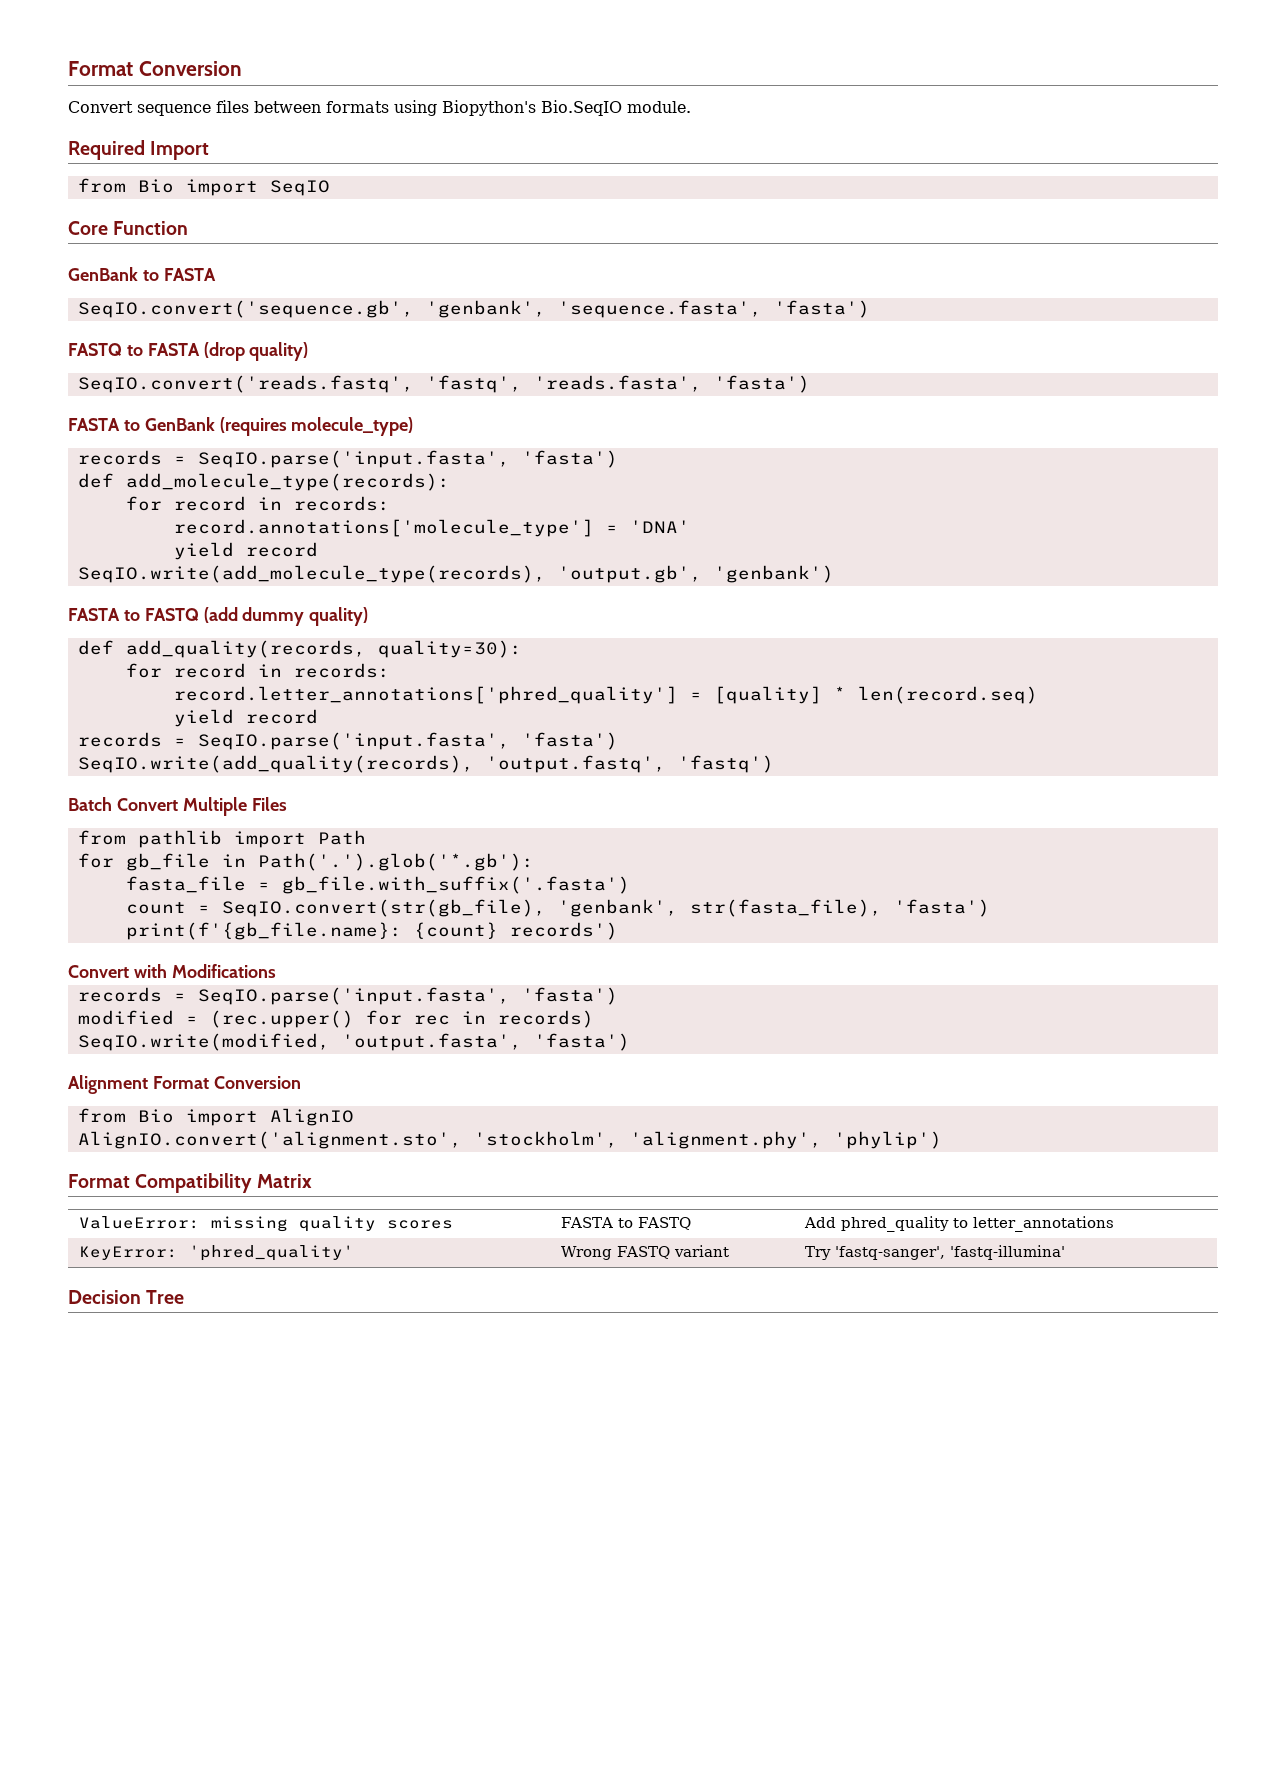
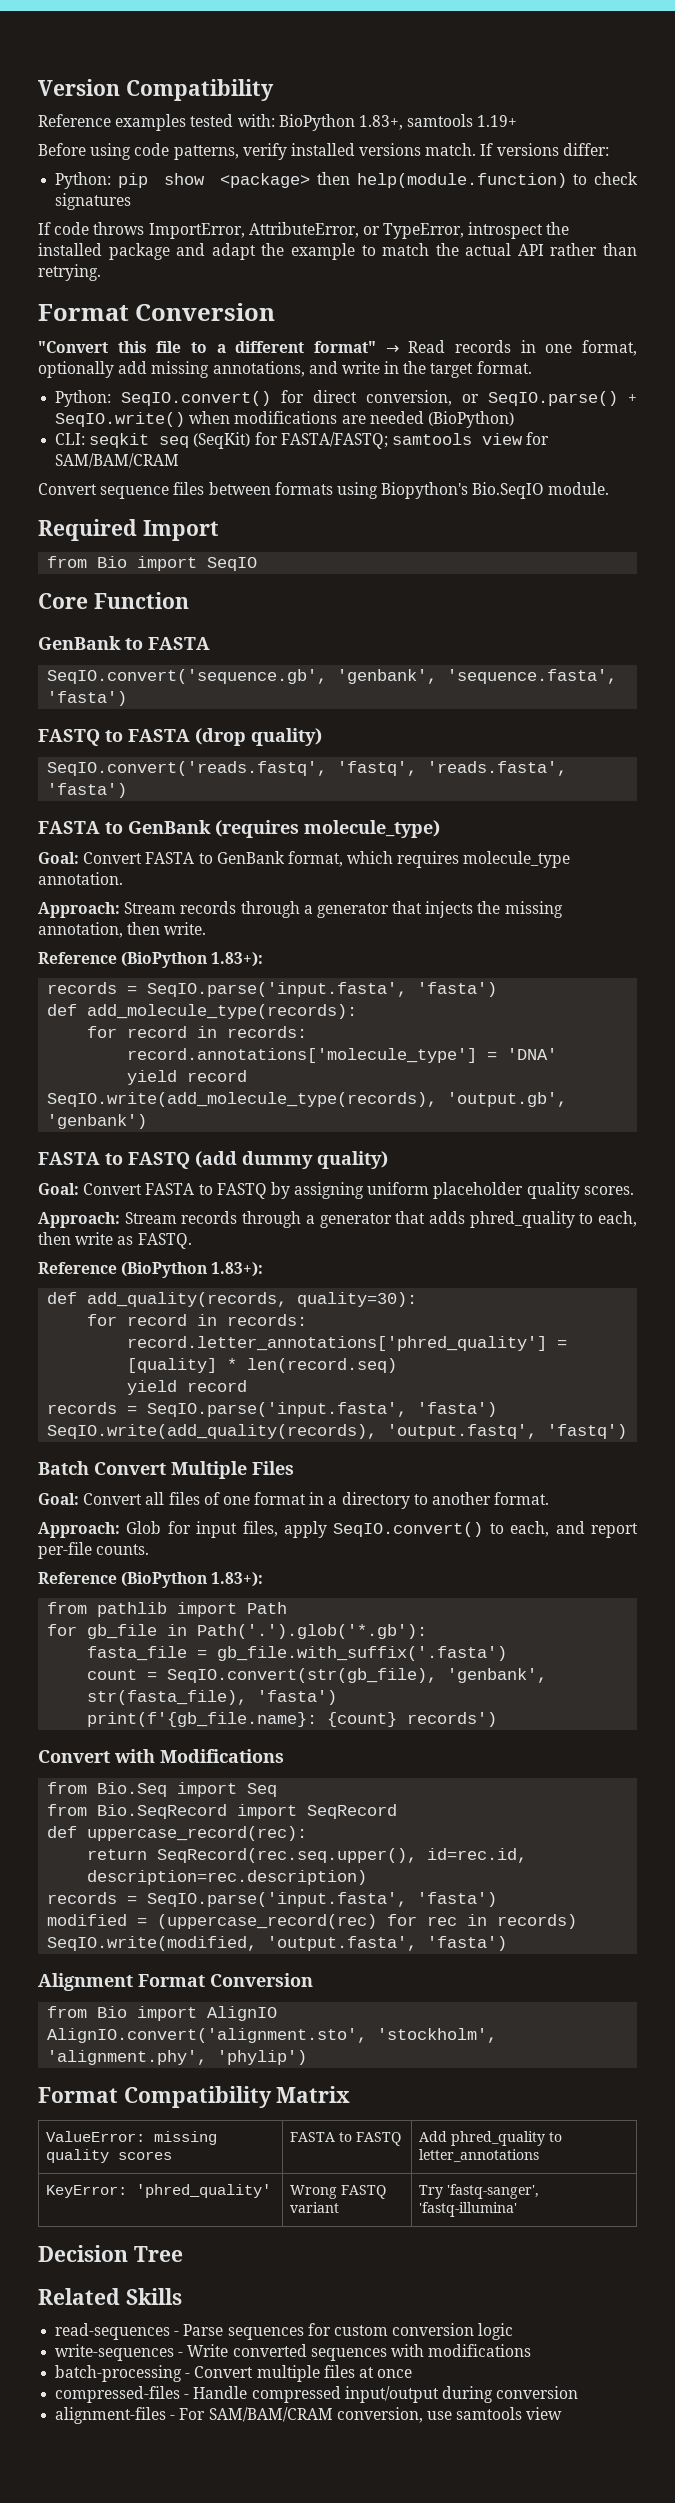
[68,61,242,76] Format Conversion -> [38,79,274,101] [38,114,518,131] [38,143,609,160] [55,172,638,189] [55,193,132,210] [38,222,570,239] [38,243,637,260] [38,264,101,281] [38,303,276,321] [38,340,637,356] [38,361,532,378] [55,390,637,407] [55,411,514,428] [55,432,550,449] [55,453,180,468] Version Compatibility // Reference examples tested with: BioPython 1.83+, samtools 1.19+ // Before using code patterns, verify installed versions match. If versions differ: // Python: pip show <package> then help(module.function) to check signatures // If code throws ImportError, AttributeError, or TypeError, introspect the installed package and adapt the example to match the actual API rather than retrying. // Format Conversion // "Convert this file to a different format" → Read records in one format, optionally add missing annotations, and write in the target format. // Python: SeqIO.convert() for direct conversion, or SeqIO.parse() + SeqIO.write() when modifications are needed (BioPython) // CLI: seqkit seq (SeqKit) for FASTA/FASTQ; samtools view for SAM/BAM/CRAM
(414, 426) none -> [38,851,571,868] [38,872,123,885] [38,901,563,918] [38,922,207,938] [38,952,264,968] // Goal: Convert FASTA to GenBank format, which requires molecule_type annotation. // Approach: Stream records through a generator that injects the missing annotation, then write. // Reference (BioPython 1.83+):
(369, 616) none -> [38,1182,634,1199] [38,1211,637,1228] [38,1232,192,1249] [38,1262,264,1278] // Goal: Convert FASTA to FASTQ by assigning uniform placeholder quality scores. // Approach: Stream records through a generator that adds phred_quality to each, then write as FASTQ. // Reference (BioPython 1.83+):
(287, 804) none -> [38,1492,550,1509] [38,1521,638,1538] [38,1542,150,1559] [38,1572,264,1588] // Goal: Convert all files of one format in a directory to another format. // Approach: Glob for input files, apply SeqIO.convert() to each, and report per-file counts. // Reference (BioPython 1.83+):
(276, 971) none -> [47,1782,278,1797] [47,1804,398,1819] [47,1826,308,1841] [87,1848,528,1863] [87,1870,368,1885] // from Bio.Seq import Seq // from Bio.SeqRecord import SeqRecord // def uppercase_record(rec): // return SeqRecord(rec.seq.upper(), id=rec.id, description=rec.description)
[209,1010,354,1028] (rec.upper() -> [157,1914,378,1929] (uppercase_record(rec)
(185, 1297) none -> [38,2288,182,2305] [55,2323,514,2340] [55,2344,532,2361] [55,2365,413,2382] [55,2386,579,2403] [55,2407,563,2424] // Related Skills // read-sequences - Parse sequences for custom conversion logic // write-sequences - Write converted sequences with modifications // batch-processing - Convert multiple files at once // compressed-files - Handle compressed input/output during conversion // alignment-files - For SAM/BAM/CRAM conversion, use samtools view

